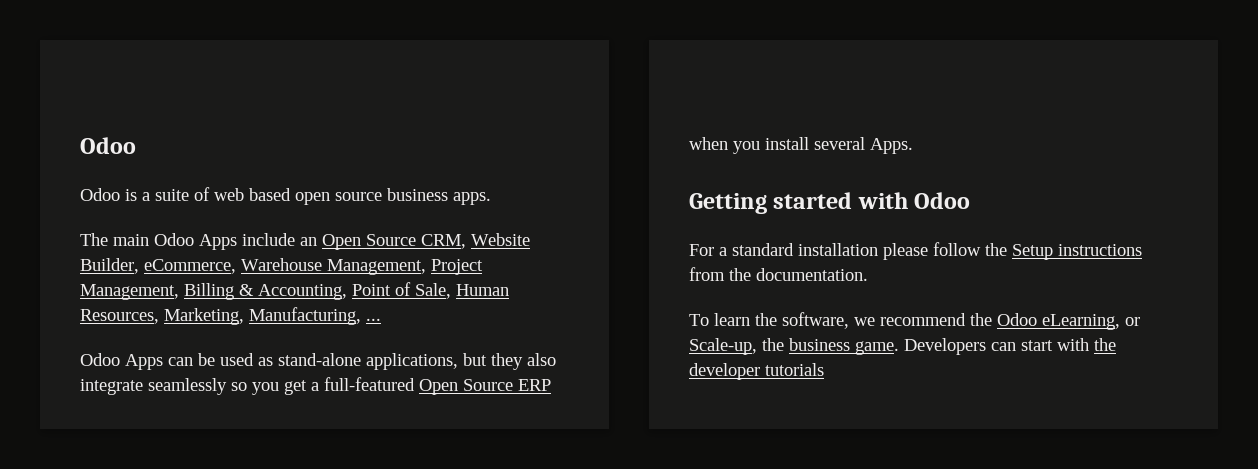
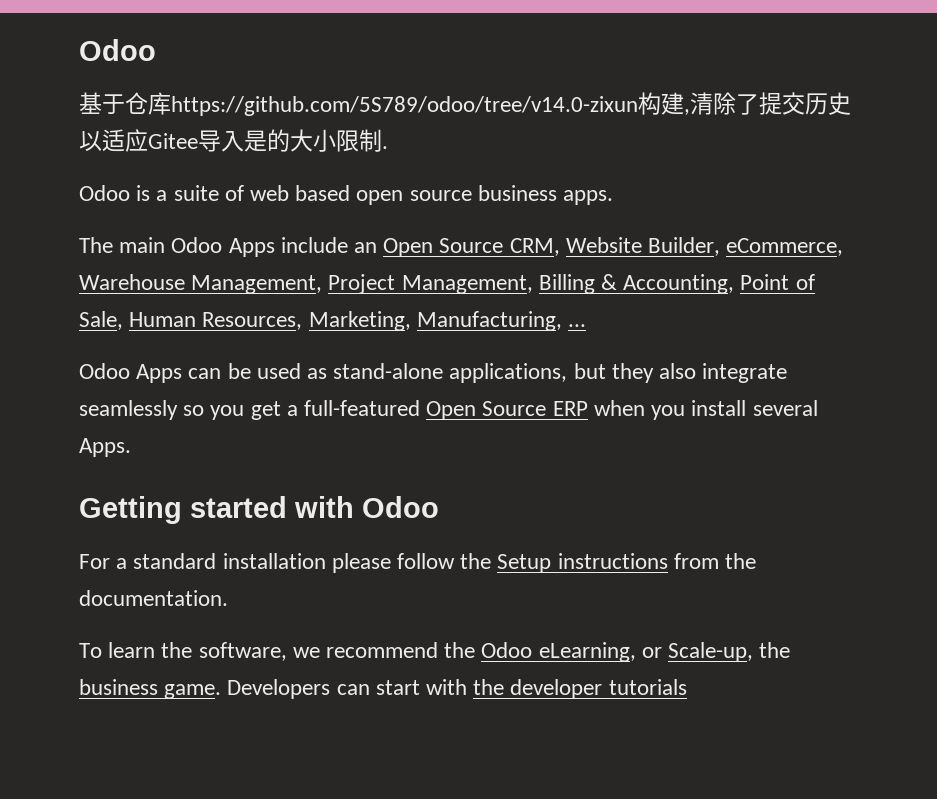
[80,137,136,154] Odoo -> [79,39,156,61] [79,92,851,116] [79,129,388,152] Odoo // 基于仓库https://github.com/5S789/odoo/tree/v14.0-zixun构建,清除了提交历史以适应Gitee导入是的大小限制.

